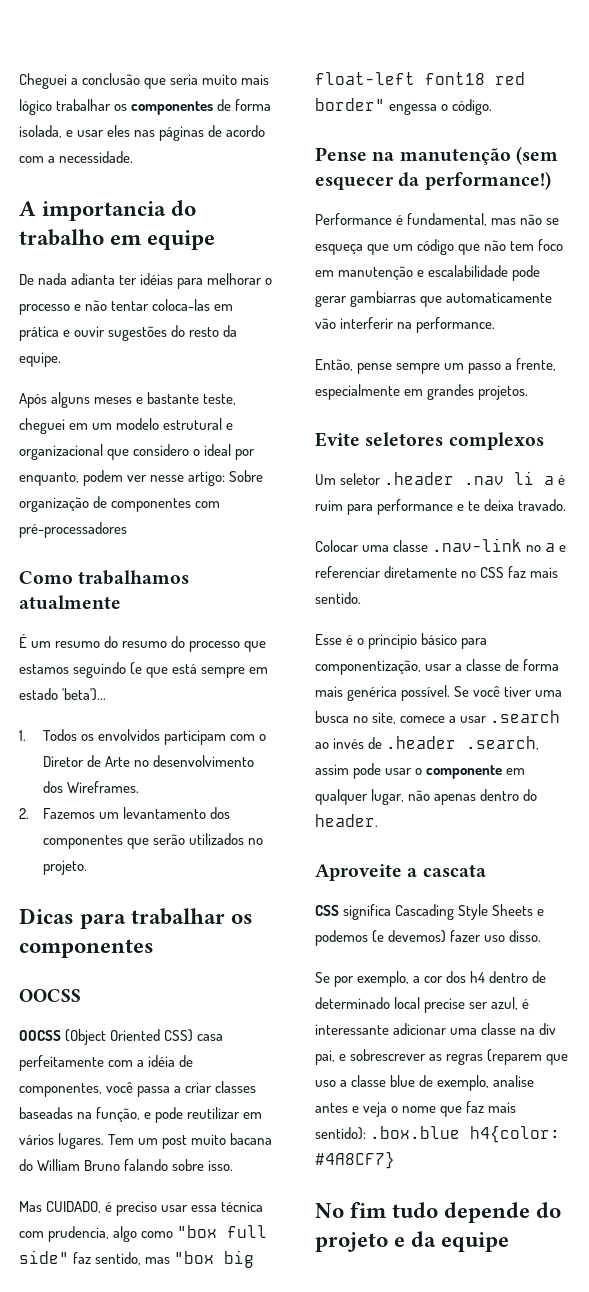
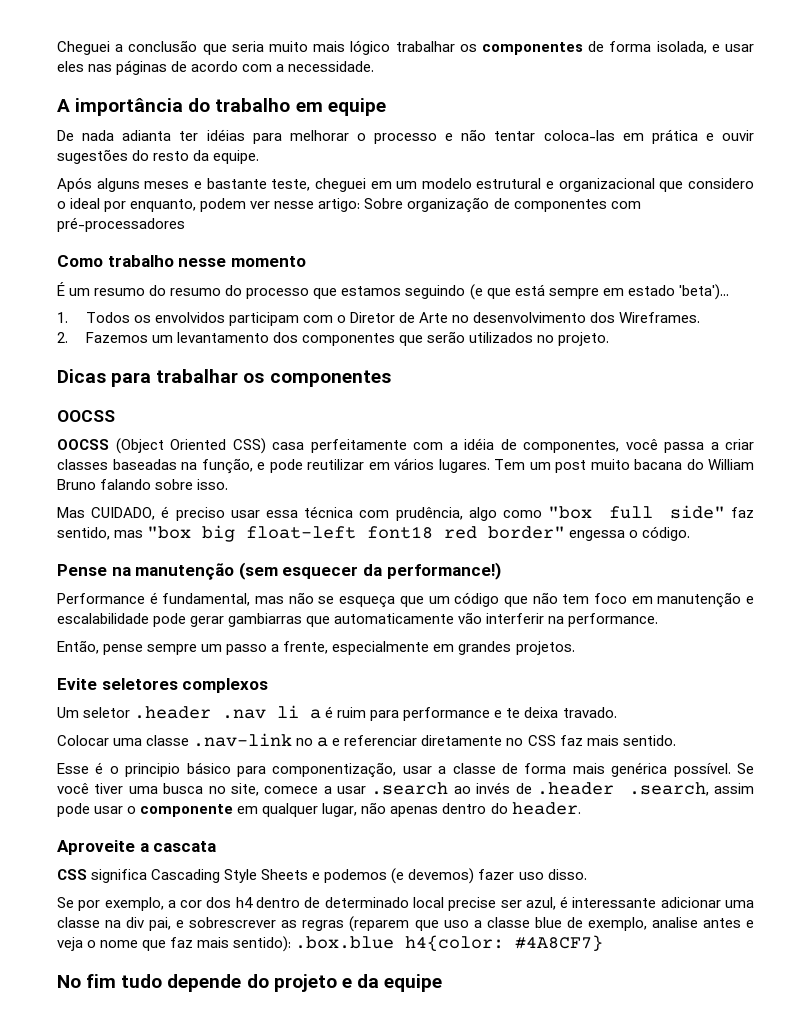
[42,201,167,221] importancia -> [75,98,184,116] importância
[78,570,190,585] [19,595,121,610] trabalhamos atualmente -> [107,255,306,267] trabalho nesse momento
[48,1226,110,1242] prudencia, -> [395,507,463,521] prudência,

